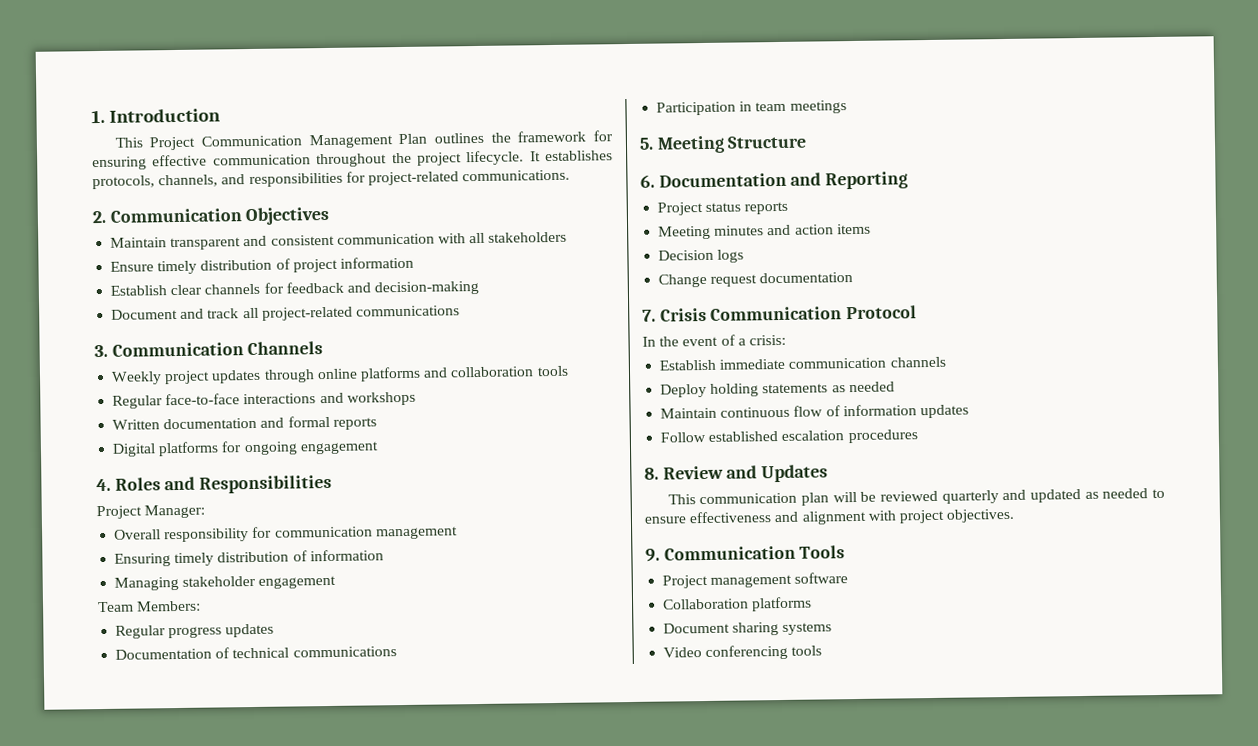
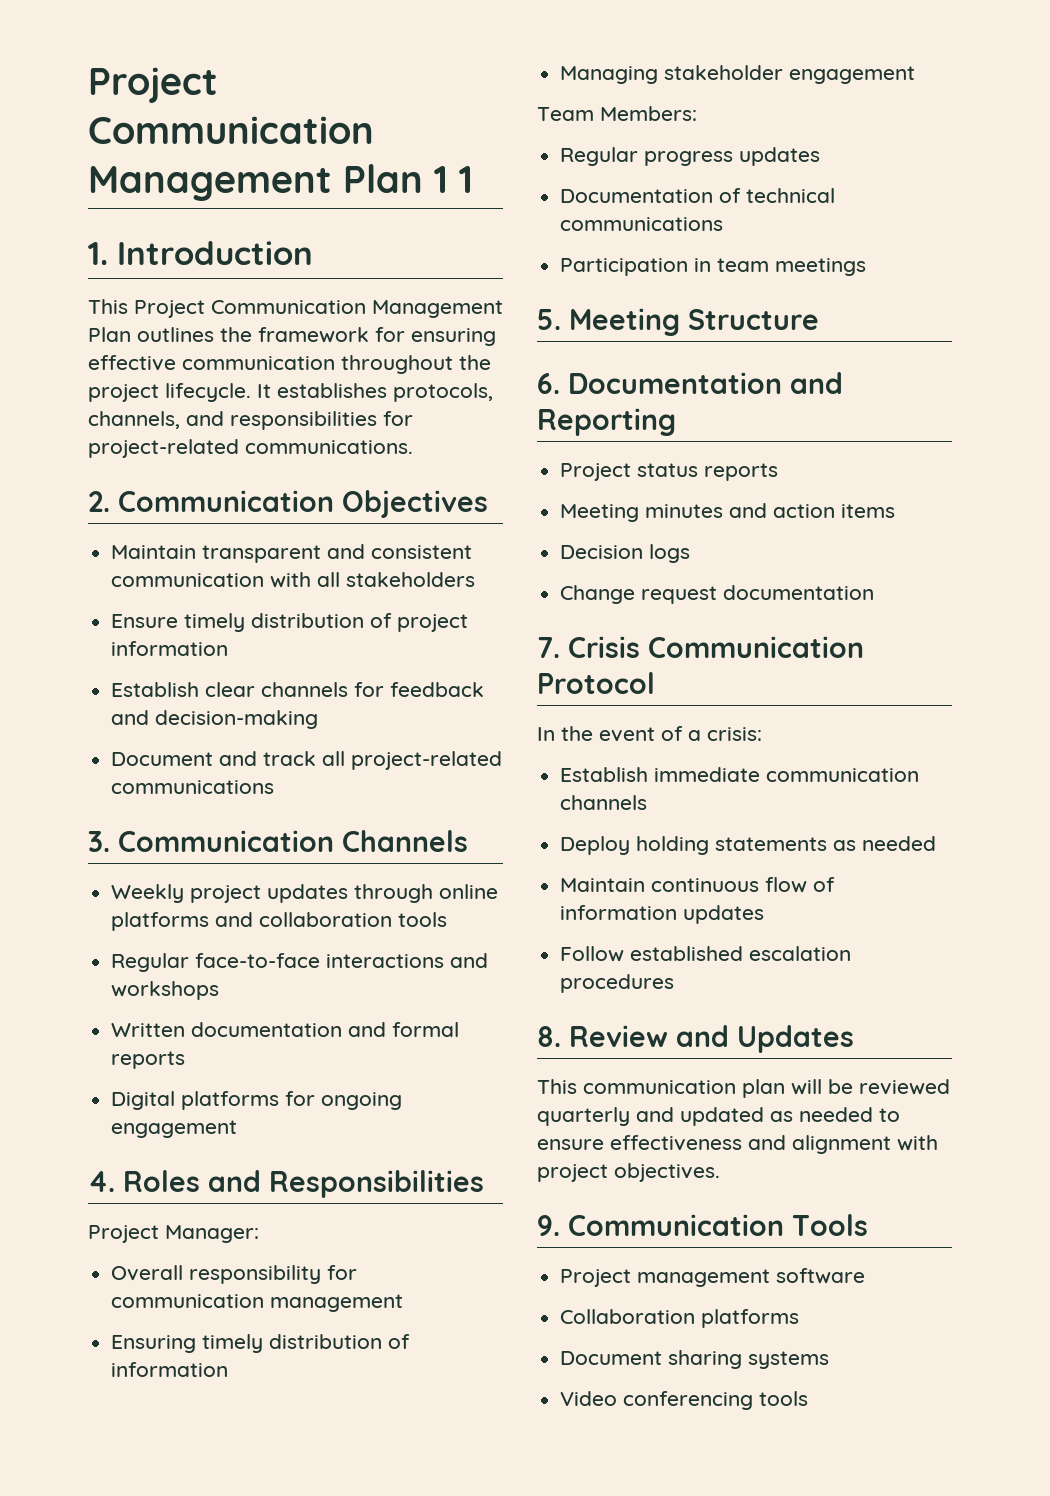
(91, 116) none -> [88,67,218,103] [88,116,374,144] [88,164,473,201] Project Communication Management Plan 1 1 //

